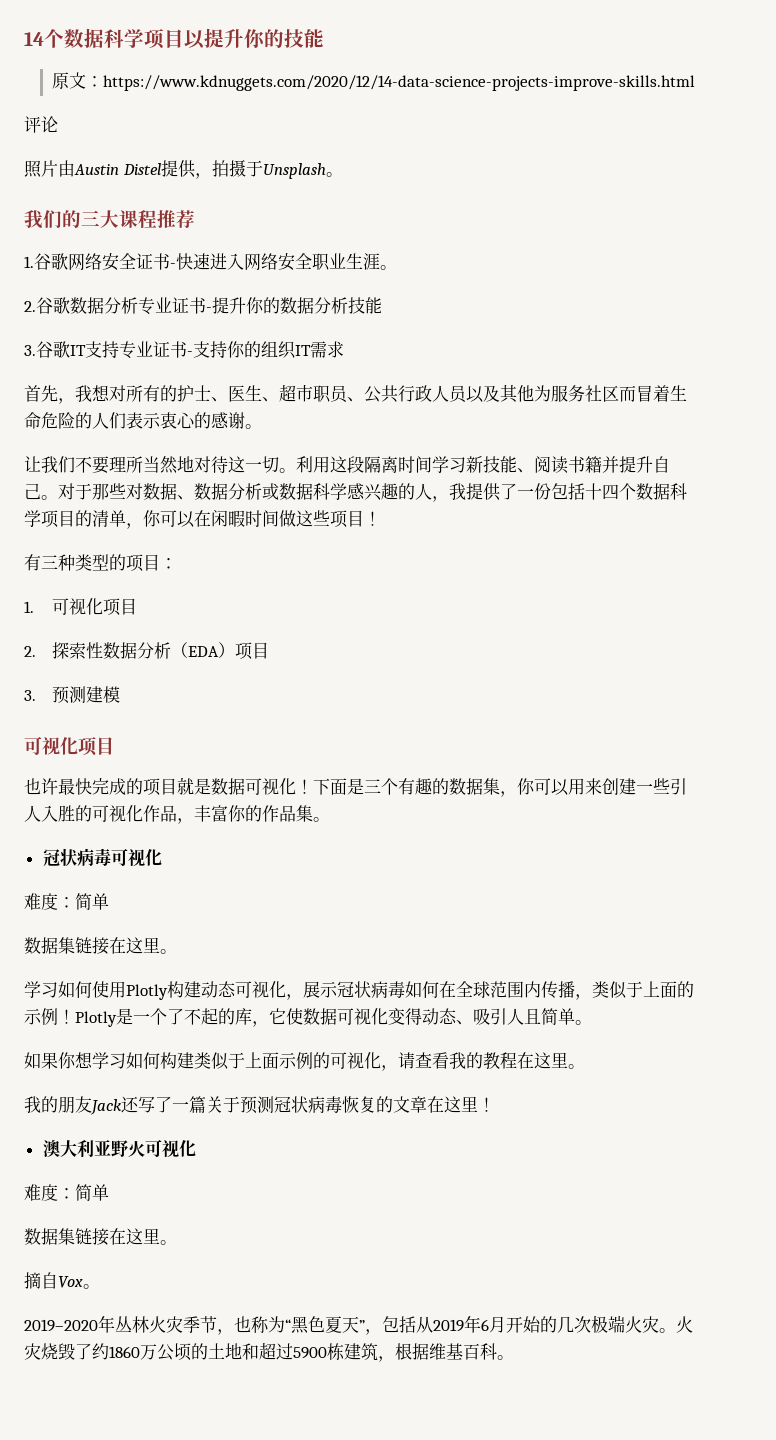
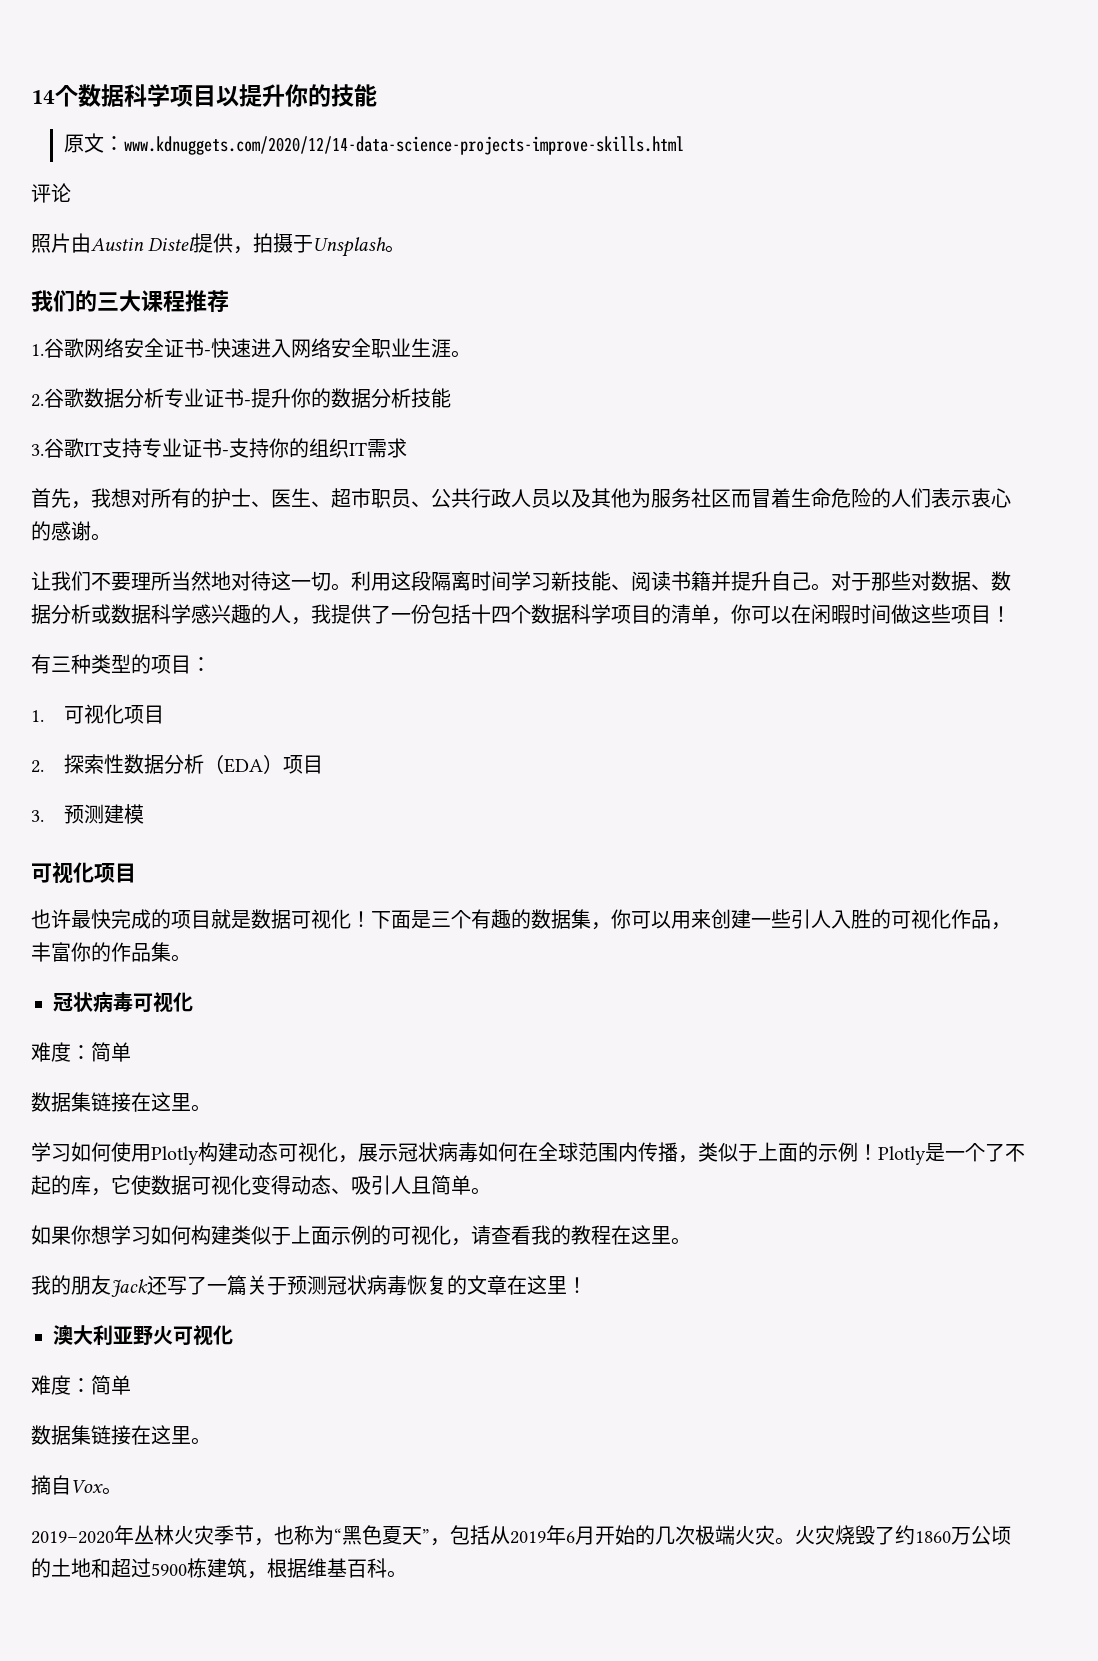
[102,75,695,91] https://www.kdnuggets.com/2020/12/14-data-science-projects-improve-skills.html -> [124,136,685,155] www.kdnuggets.com/2020/12/14-data-science-projects-improve-skills.html

